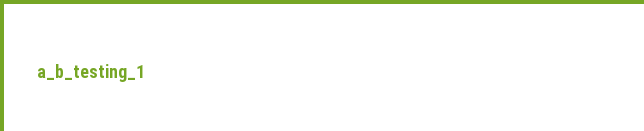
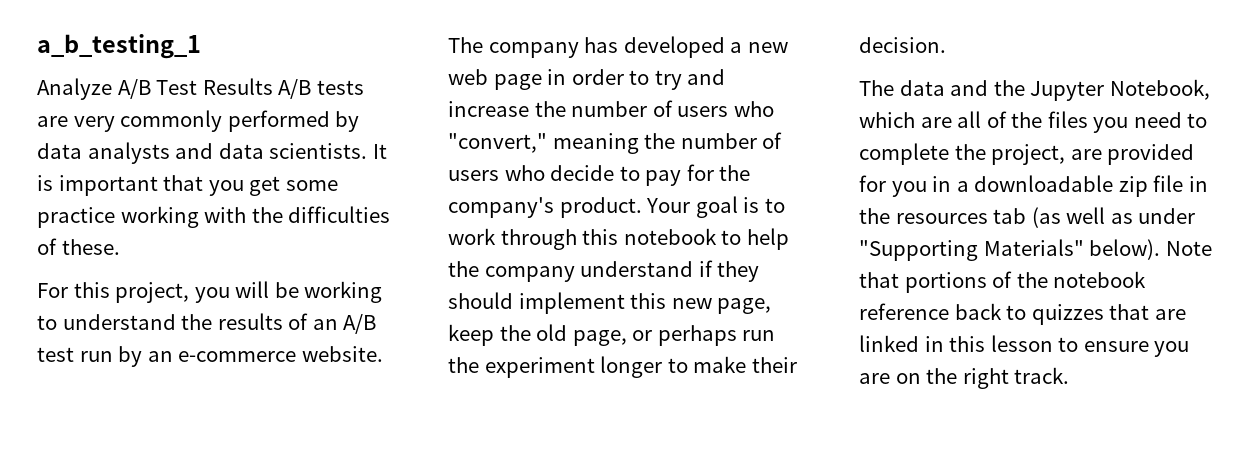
(145, 73) none -> [37,78,364,100] [37,110,360,132] [37,142,387,164] [37,175,338,196] [37,206,391,228] [37,238,120,255] [37,281,383,303] [37,313,377,334] [37,346,383,367] [448,36,788,58] [448,69,726,90] [448,100,774,117] [448,132,783,154] [448,164,751,186] [448,196,785,218] [448,228,789,250] [448,260,760,282] [448,292,772,314] [448,324,776,346] [448,356,797,378] [859,37,946,53] [859,79,1210,101] [859,111,1208,133] [859,143,1195,165] [859,175,1208,197] [859,207,1196,228] [859,239,1212,261] [859,271,1147,293] [859,303,1186,325] [859,335,1190,357] [859,367,1070,389] // Analyze A/B Test Results A/B tests are very commonly performed by data analysts and data scientists. It is important that you get some practice working with the difficulties of these. // For this project, you will be working to understand the results of an A/B test run by an e-commerce website. The company has developed a new web page in order to try and increase the number of users who "convert," meaning the number of users who decide to pay for the company's product. Your goal is to work through this notebook to help the company understand if they should implement this new page, keep the old page, or perhaps run the experiment longer to make their decision. // The data and the Jupyter Notebook, which are all of the files you need to complete the project, are provided for you in a downloadable zip file in the resources tab (as well as under "Supporting Materials" below). Note that portions of the notebook reference back to quizzes that are linked in this lesson to ensure you are on the right track.

